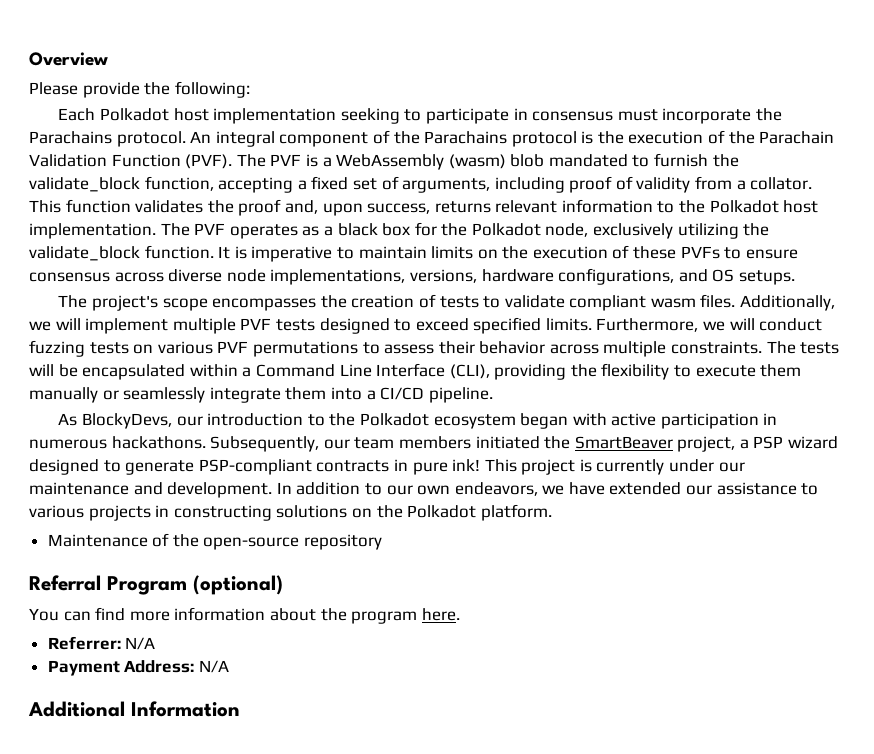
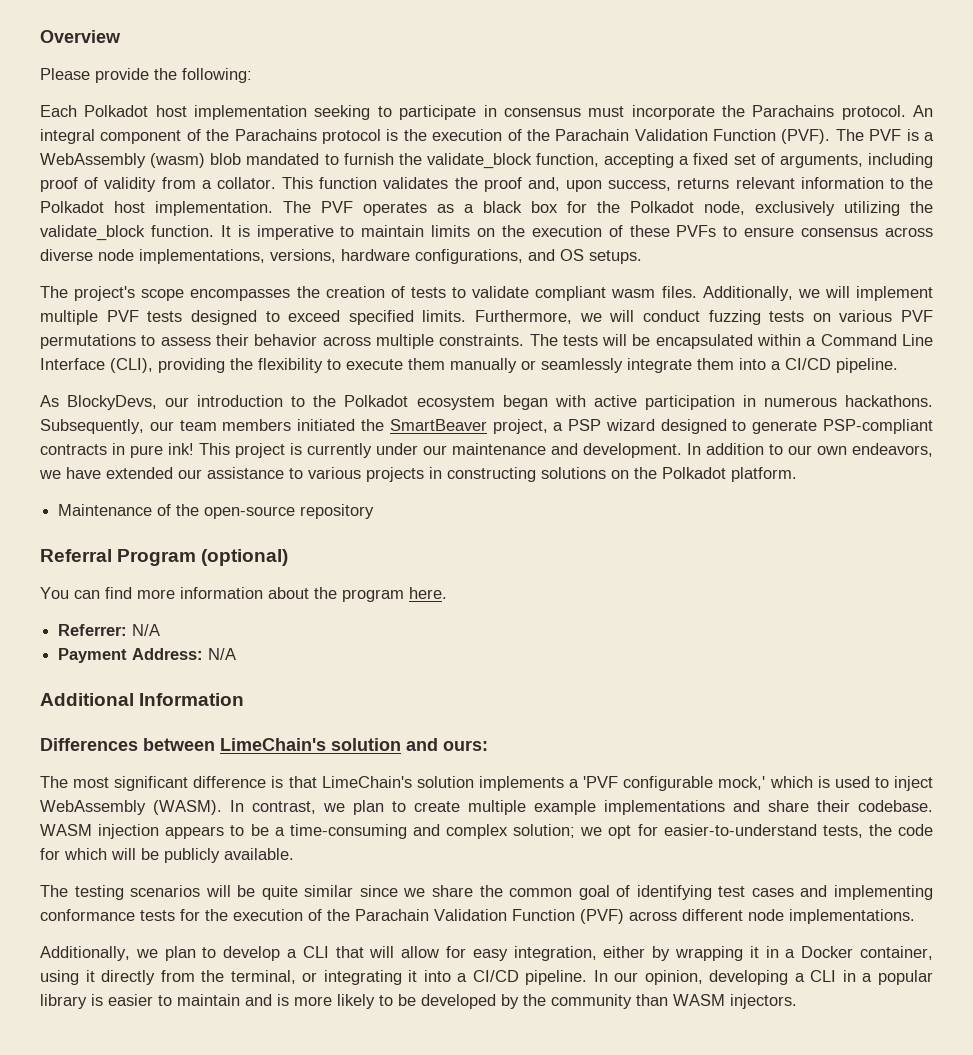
(240, 709) none -> [40,738,488,751] [40,776,934,791] [40,800,933,815] [40,824,933,839] [40,848,294,863] [40,885,933,900] [40,909,915,924] [40,946,933,961] [40,970,933,985] [40,994,797,1009] // Differences between LimeChain's solution and ours: // The most significant difference is that LimeChain's solution implements a 'PVF configurable mock,' which is used to inject WebAssembly (WASM). In contrast, we plan to create multiple example implementations and share their codebase. WASM injection appears to be a time-consuming and complex solution; we opt for easier-to-understand tests, the code for which will be publicly available. // The testing scenarios will be quite similar since we share the common goal of identifying test cases and implementing conformance tests for the execution of the Parachain Validation Function (PVF) across different node implementations. // Additionally, we plan to develop a CLI that will allow for easy integration, either by wrapping it in a Docker container, using it directly from the terminal, or integrating it into a CI/CD pipeline. In our opinion, developing a CLI in a popular library is easier to maintain and is more likely to be developed by the community than WASM injectors.

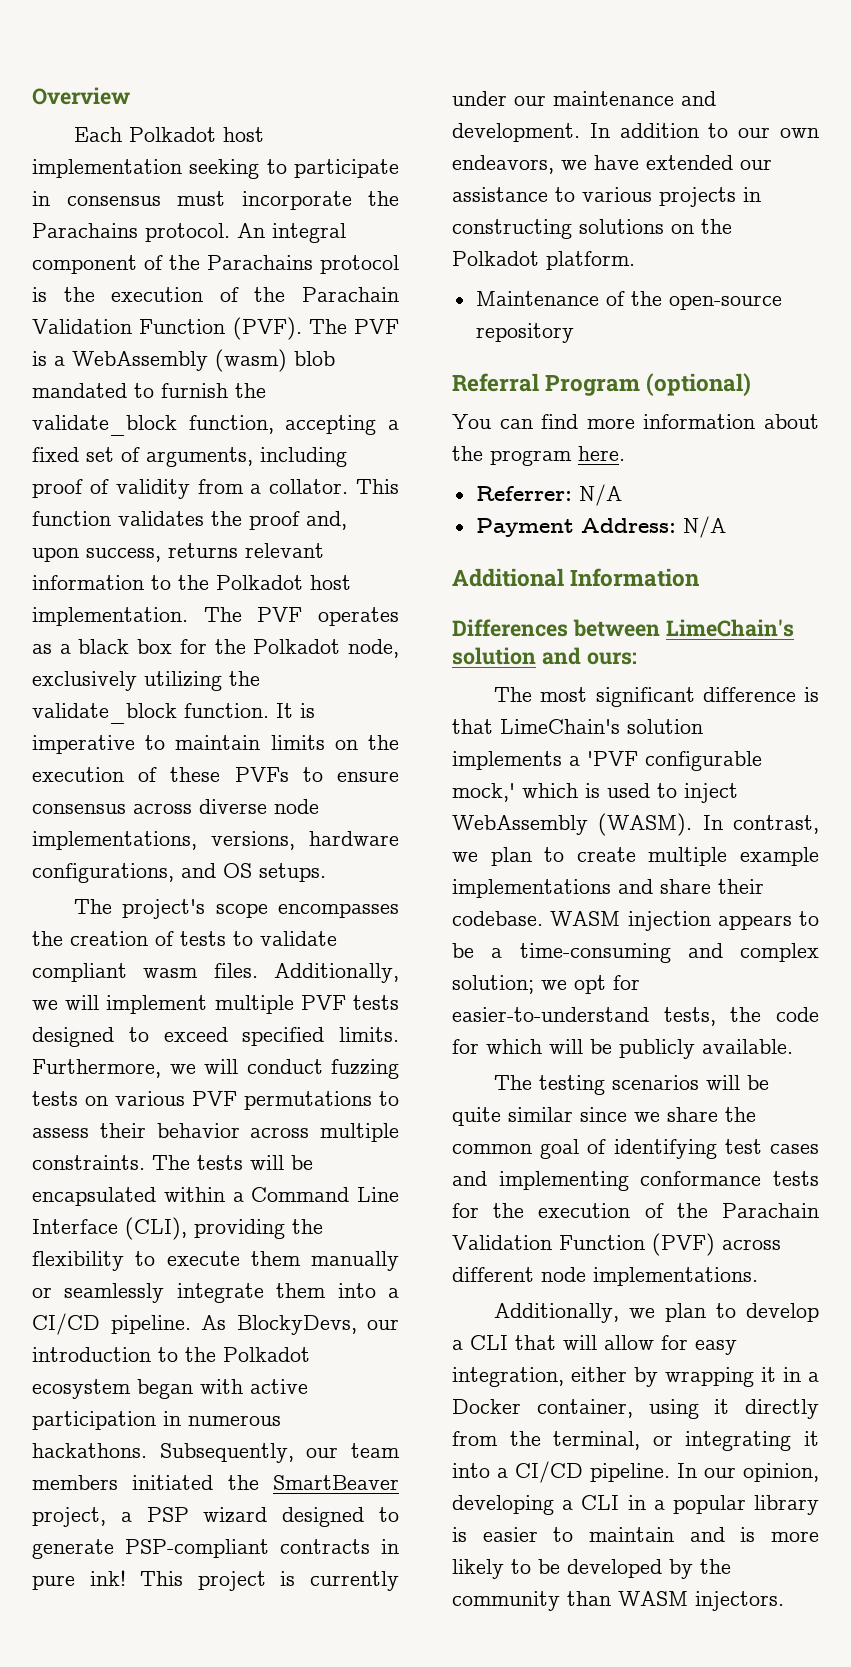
[40,68,252,83] // Please provide the following: -> (130, 96) none
(898, 365) // -> (191, 1324) none

